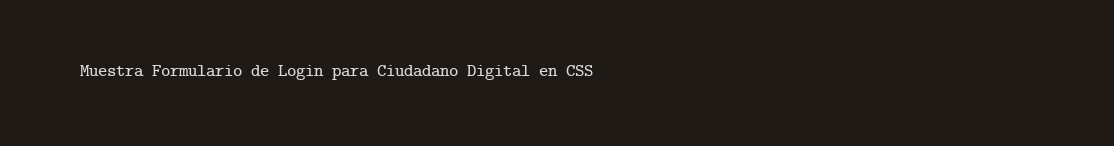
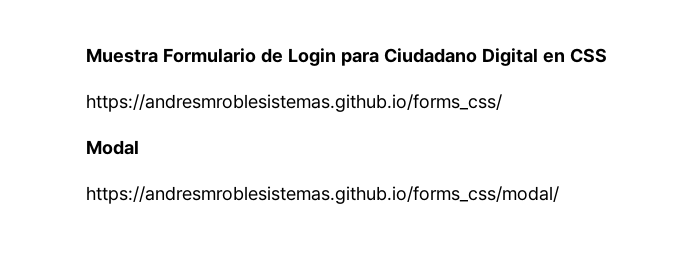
(593, 70) none -> [86,94,502,112] [86,140,139,155] [86,186,559,204] // https://andresmroblesistemas.github.io/forms_css/ // Modal // https://andresmroblesistemas.github.io/forms_css/modal/

